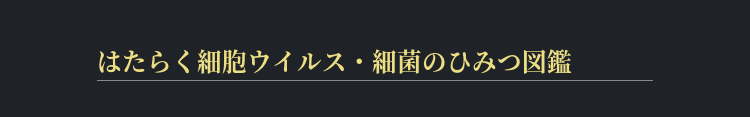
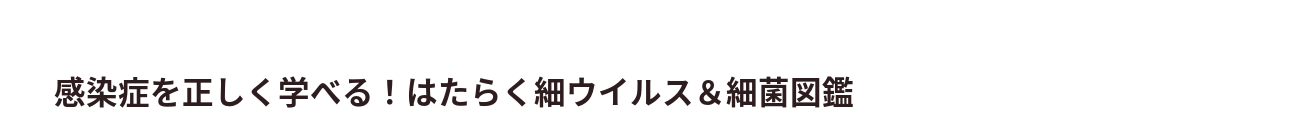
(97, 62) none -> [54,76,406,108] 感染症を正しく学べる！
[222,49,247,74] 胞 -> (566, 92) none
[347,49,522,74] ・細菌のひみつ -> [694,76,790,108] ＆細菌

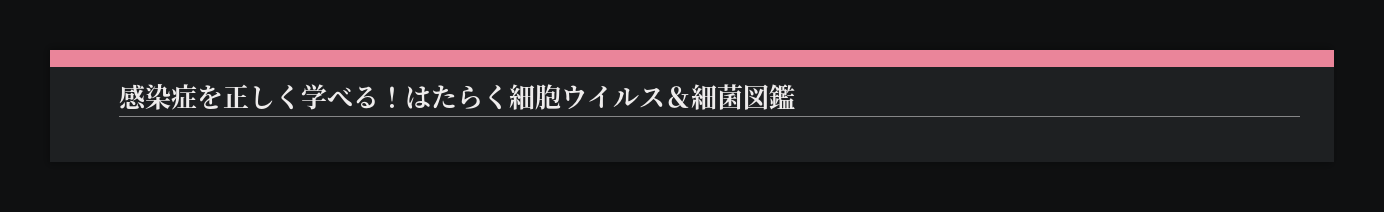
(566, 92) none -> [535,84,561,110] 胞

